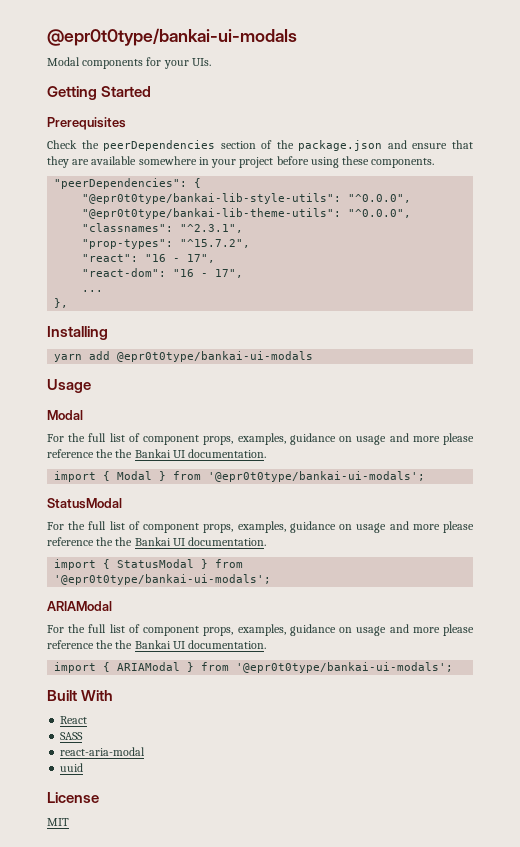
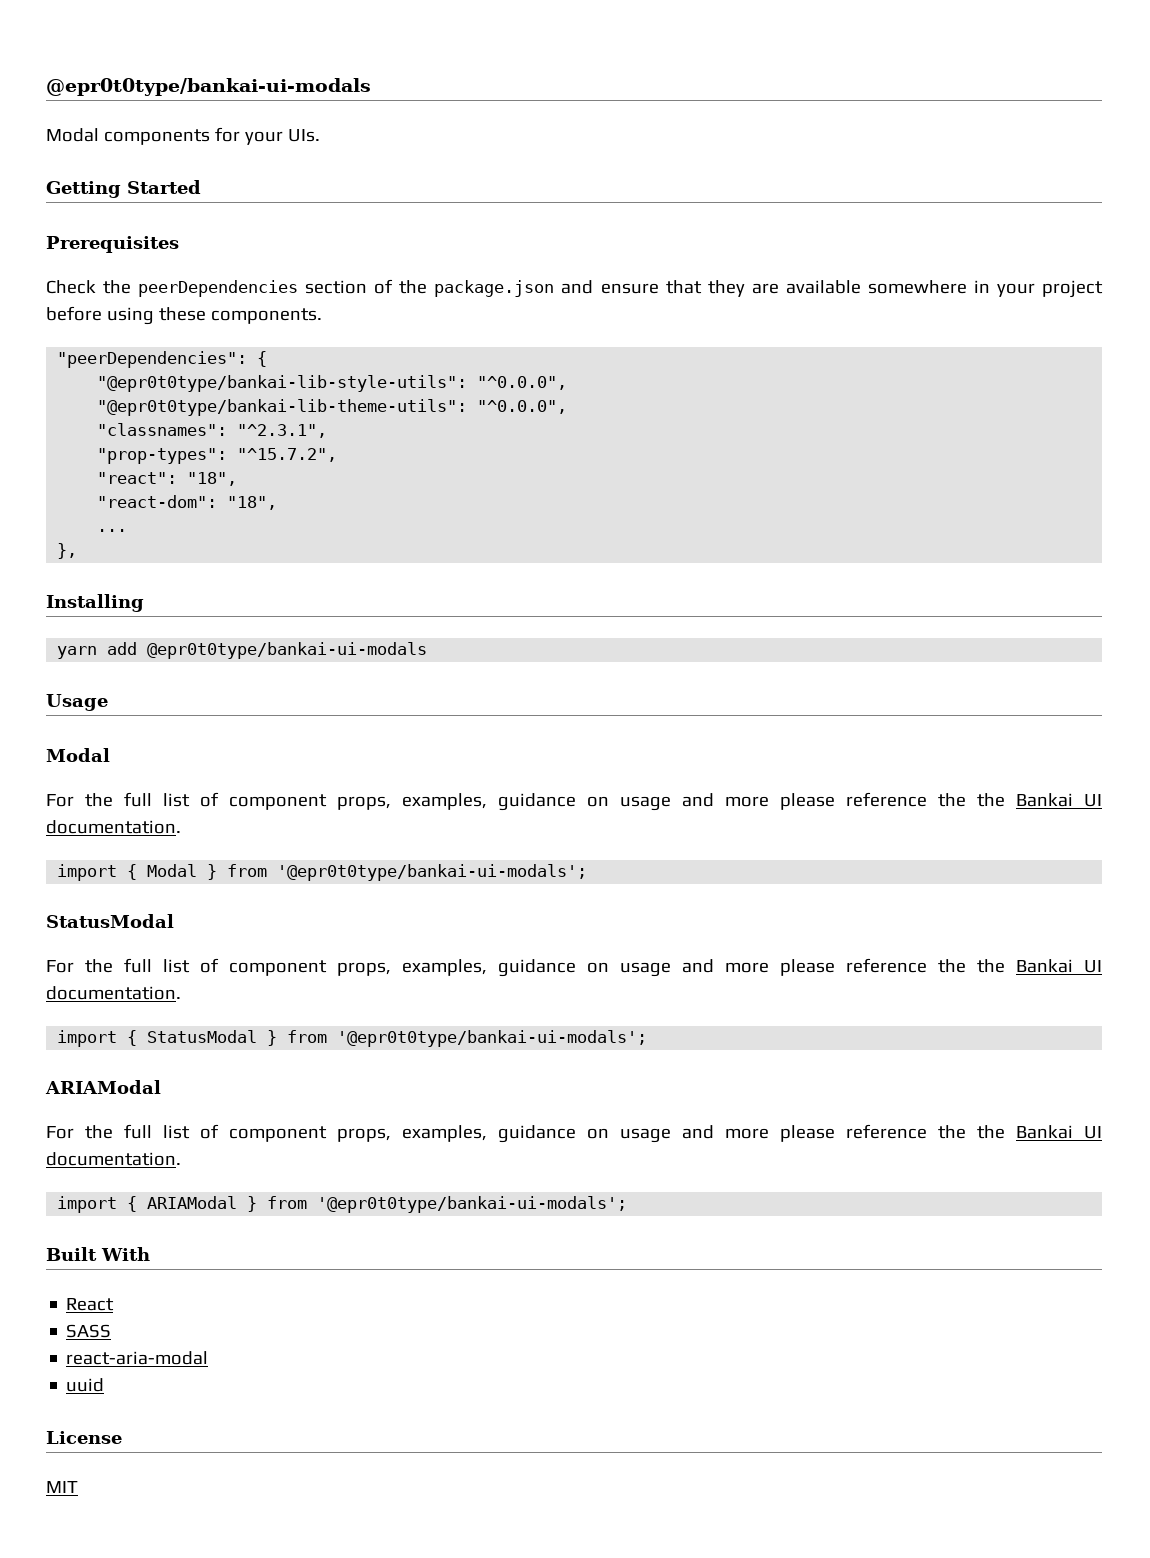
[145,254,216,263] [82,268,244,278] "16 - 17", // "react-dom": "16 - 17", -> [187,472,238,486] [97,495,278,510] "18", // "react-dom": "18",

